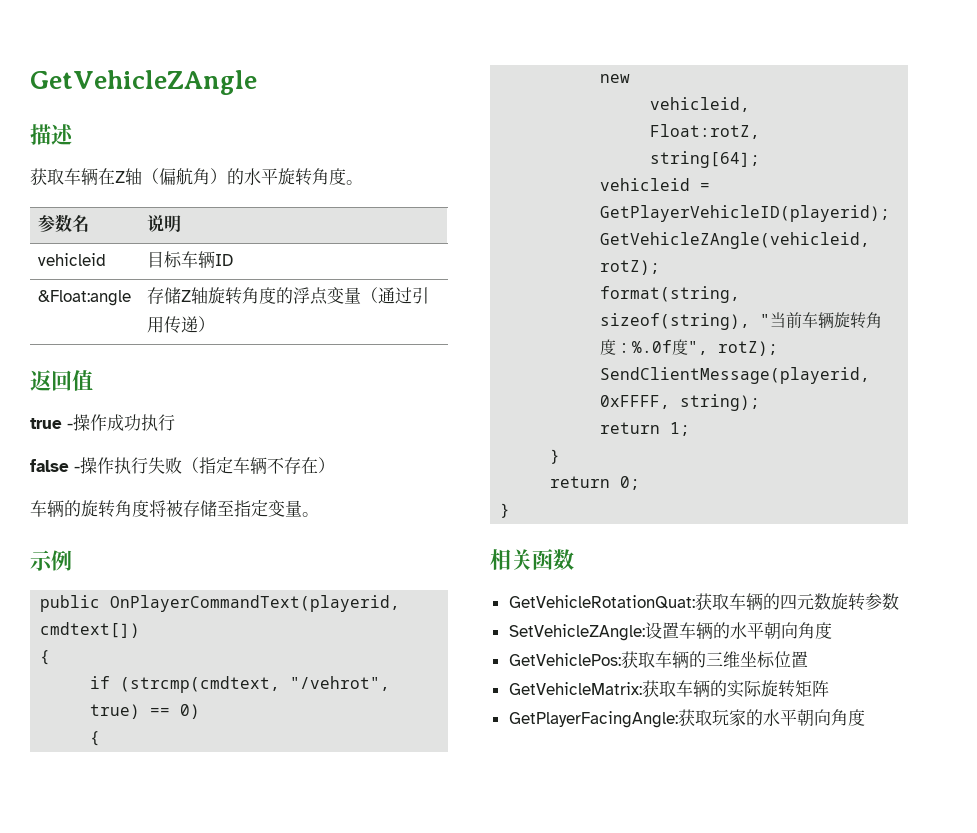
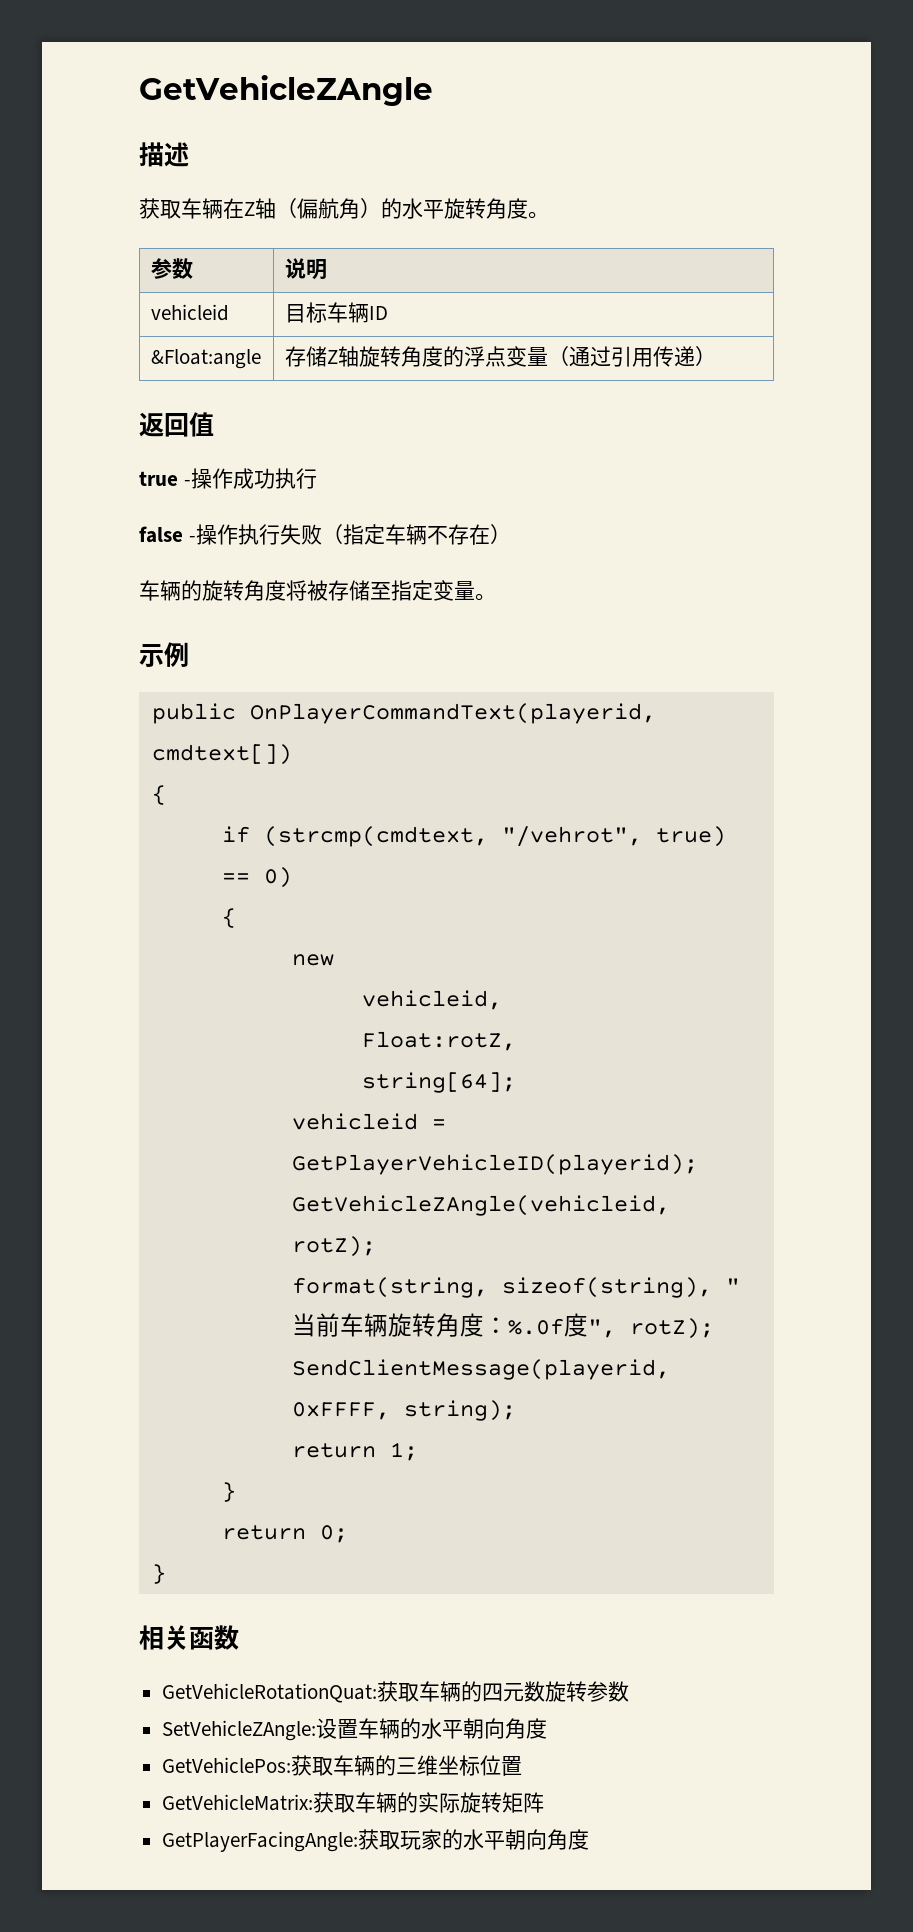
[71,215,89,232] 名 -> (193, 268) none

